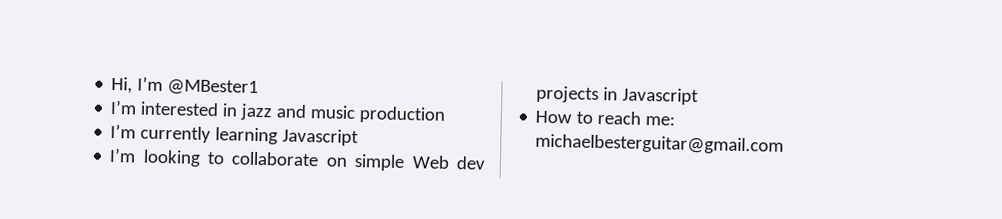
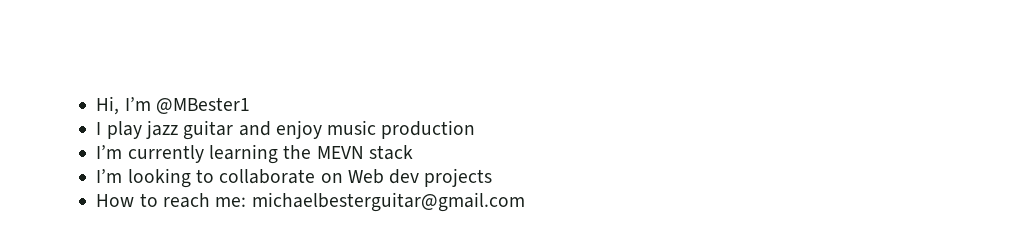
[110,99,308,121] I’m interested in jazz and -> [96,120,322,140] I play jazz guitar and enjoy
[282,128,360,147] Javascript -> [283,145,413,160] the MEVN stack
[354,154,406,172] simple -> (343, 178) none
[603,87,700,106] in Javascript -> (493, 177) none

